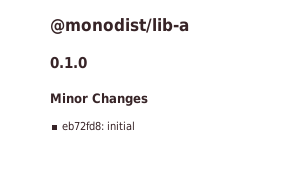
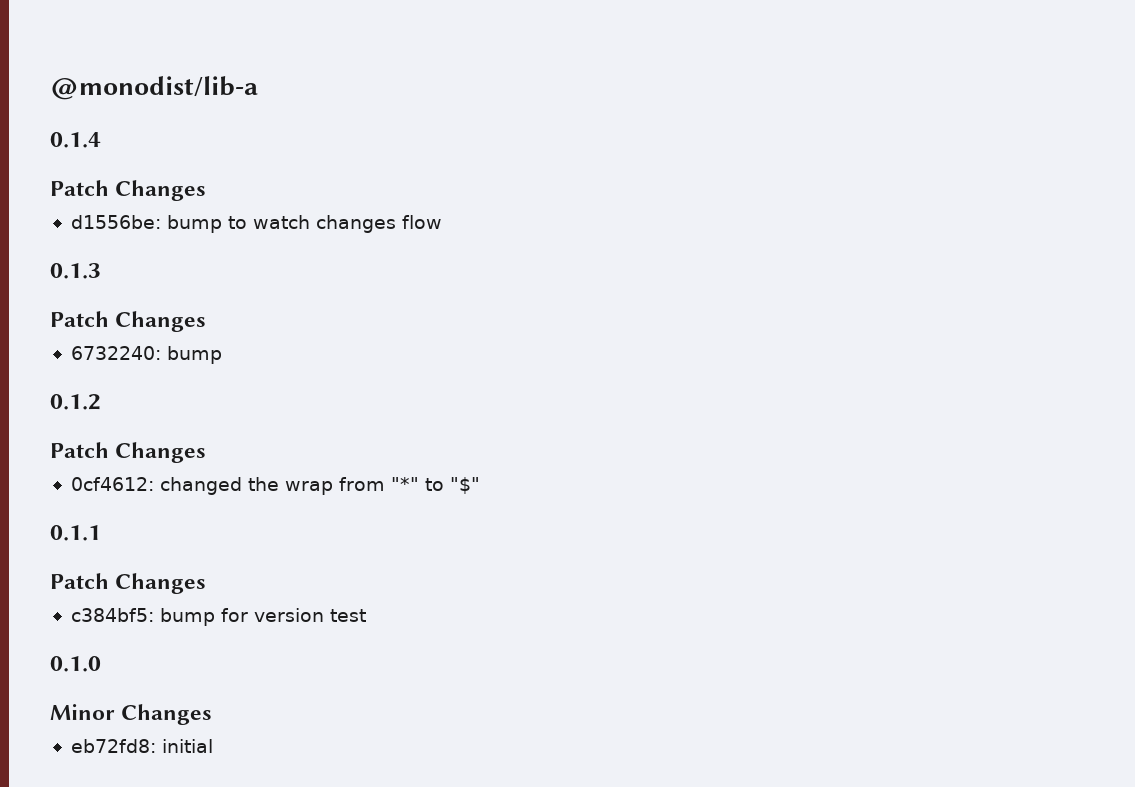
(189, 26) none -> [50,132,101,148] [50,180,207,201] [70,215,442,233] [50,263,101,279] [50,311,207,332] [70,346,222,364] [50,394,101,410] [50,442,207,463] [70,477,480,495] [50,525,101,541] [50,573,207,594] [70,608,366,626] // 0.1.4 // Patch Changes // d1556be: bump to watch changes flow // 0.1.3 // Patch Changes // 6732240: bump // 0.1.2 // Patch Changes // 0cf4612: changed the wrap from "*" to "$" // 0.1.1 // Patch Changes // c384bf5: bump for version test

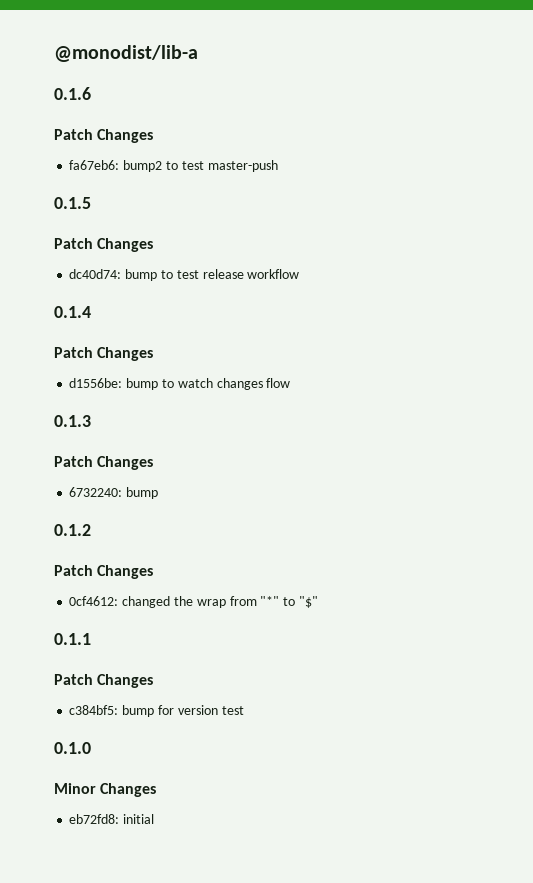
(258, 88) none -> [54,87,91,100] [54,129,154,143] [69,160,278,172] [54,197,91,209] [54,238,154,252] [69,269,300,281] // 0.1.6 // Patch Changes // fa67eb6: bump2 to test master-push // 0.1.5 // Patch Changes // dc40d74: bump to test release workflow

